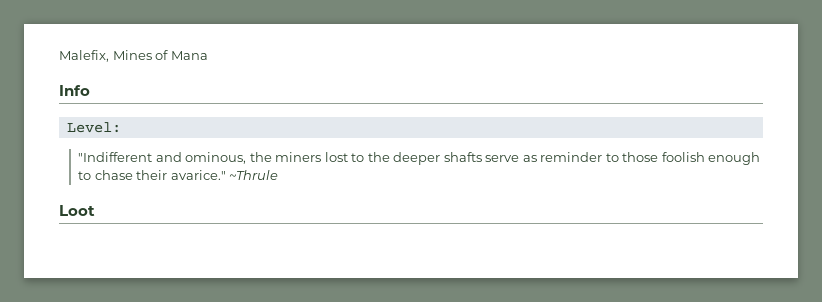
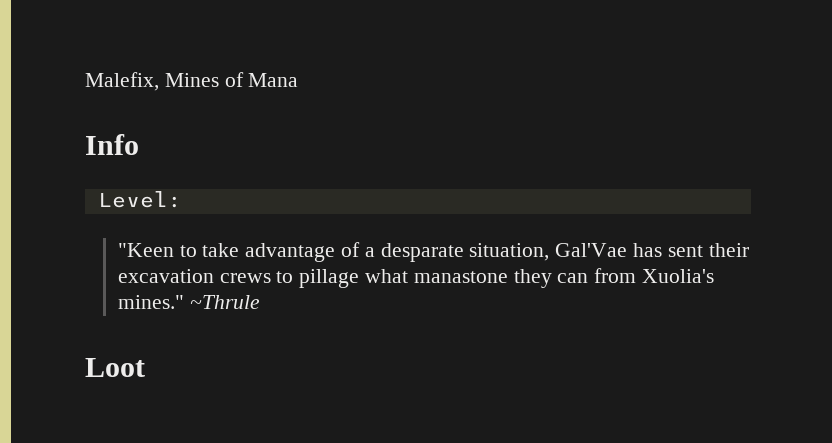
[78,152,761,165] [78,170,226,180] "Indifferent and ominous, the miners lost to the deeper shafts serve as reminder to those foolish enough to chase their avarice." -> [117,242,749,262] [117,268,714,288] [117,295,184,309] "Keen to take advantage of a desparate situation, Gal'Vae has sent their excavation crews to pillage what manastone they can from Xuolia's mines."

